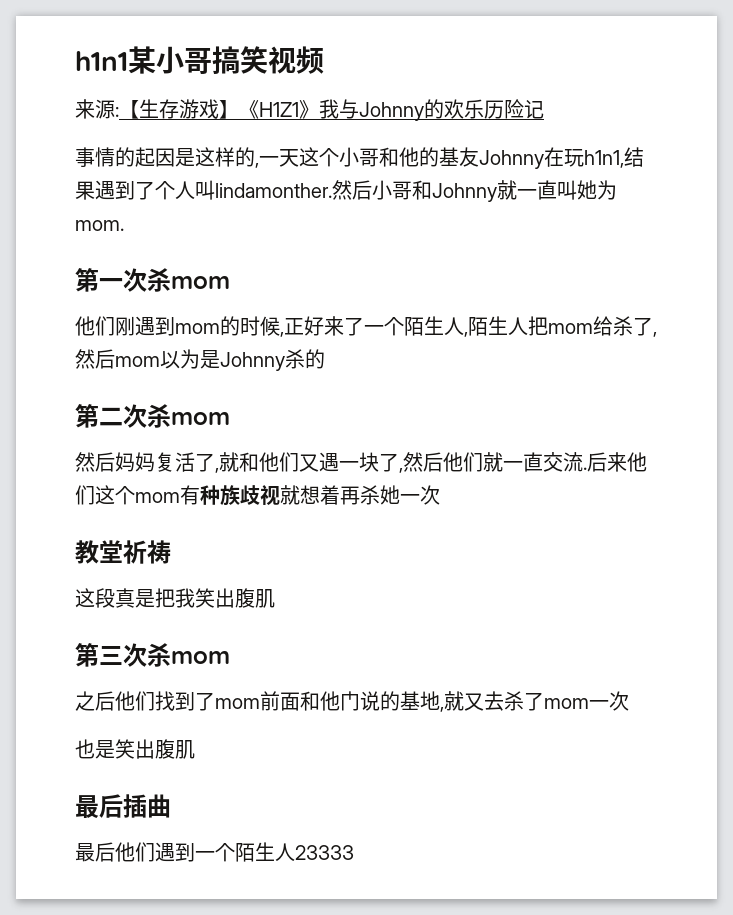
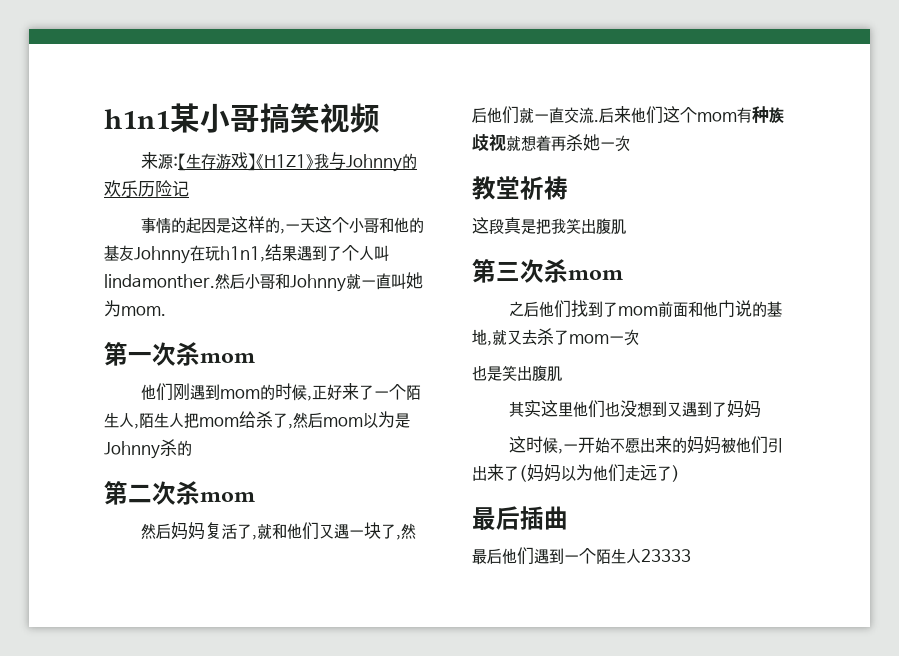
(195, 749) none -> [509,400,762,418] [509,436,784,454] [472,464,680,482] // 其实这里他们也没想到又遇到了妈妈 // 这时候,一开始不愿出来的妈妈被他们引出来了(妈妈以为他们走远了)

